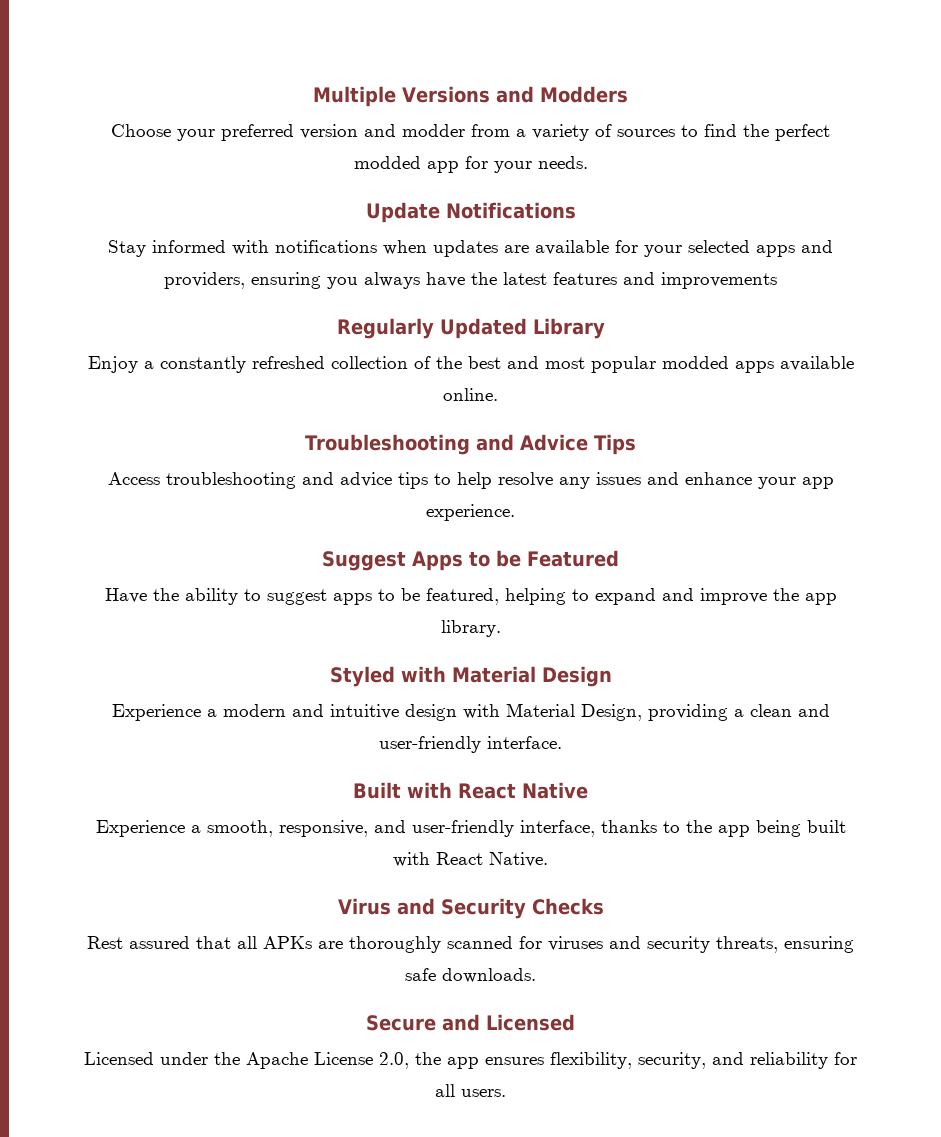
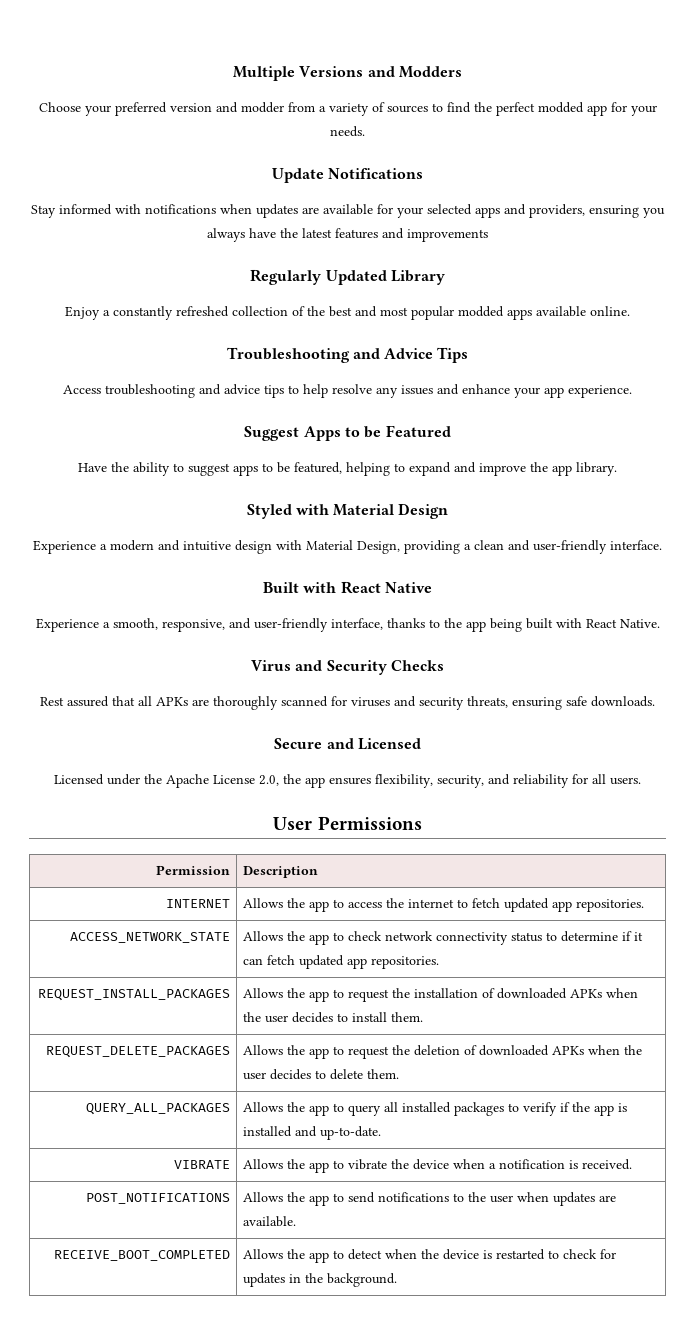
(506, 1093) none -> [273,816,422,830] [155,865,230,875] [243,866,319,878] [165,899,230,908] [243,898,645,912] [69,932,230,943] [243,931,644,945] [243,955,440,969] [37,989,230,1001] [243,988,639,1002] [243,1012,424,1023] [45,1046,230,1058] [243,1045,643,1059] [243,1069,400,1080] [85,1103,230,1115] [243,1102,628,1116] [243,1126,382,1140] [173,1160,230,1169] [243,1159,633,1173] [85,1193,230,1204] [243,1192,617,1206] [243,1216,297,1227] [53,1250,230,1261] [243,1249,617,1263] [243,1273,398,1287] // User Permissions // Permission | Description // INTERNET | Allows the app to access the internet to fetch updated app repositories. // ACCESS_NETWORK_STATE | Allows the app to check network connectivity status to determine if it can fetch updated app repositories. // REQUEST_INSTALL_PACKAGES | Allows the app to request the installation of downloaded APKs when the user decides to install them. // REQUEST_DELETE_PACKAGES | Allows the app to request the deletion of downloaded APKs when the user decides to delete them. // QUERY_ALL_PACKAGES | Allows the app to query all installed packages to verify if the app is installed and up-to-date. // VIBRATE | Allows the app to vibrate the device when a notification is received. // POST_NOTIFICATIONS | Allows the app to send notifications to the user when updates are available. // RECEIVE_BOOT_COMPLETED | Allows the app to detect when the device is restarted to check for updates in the background.

